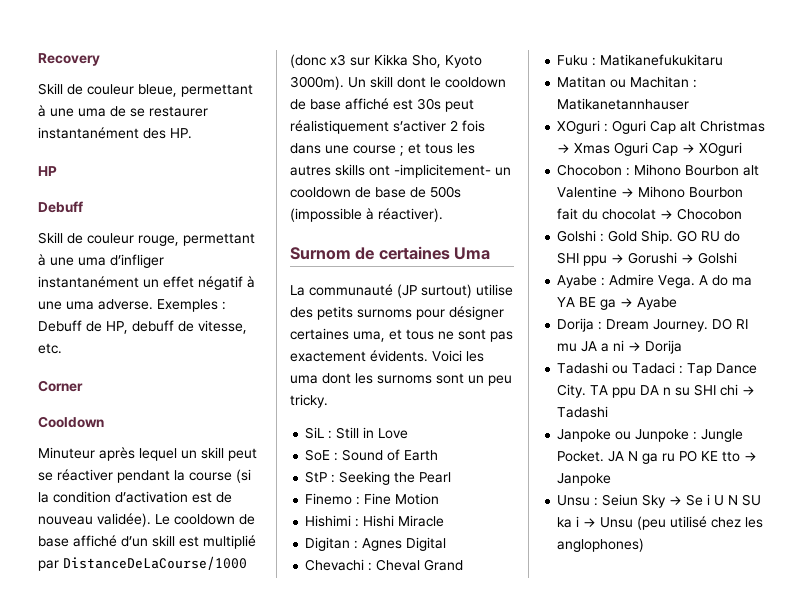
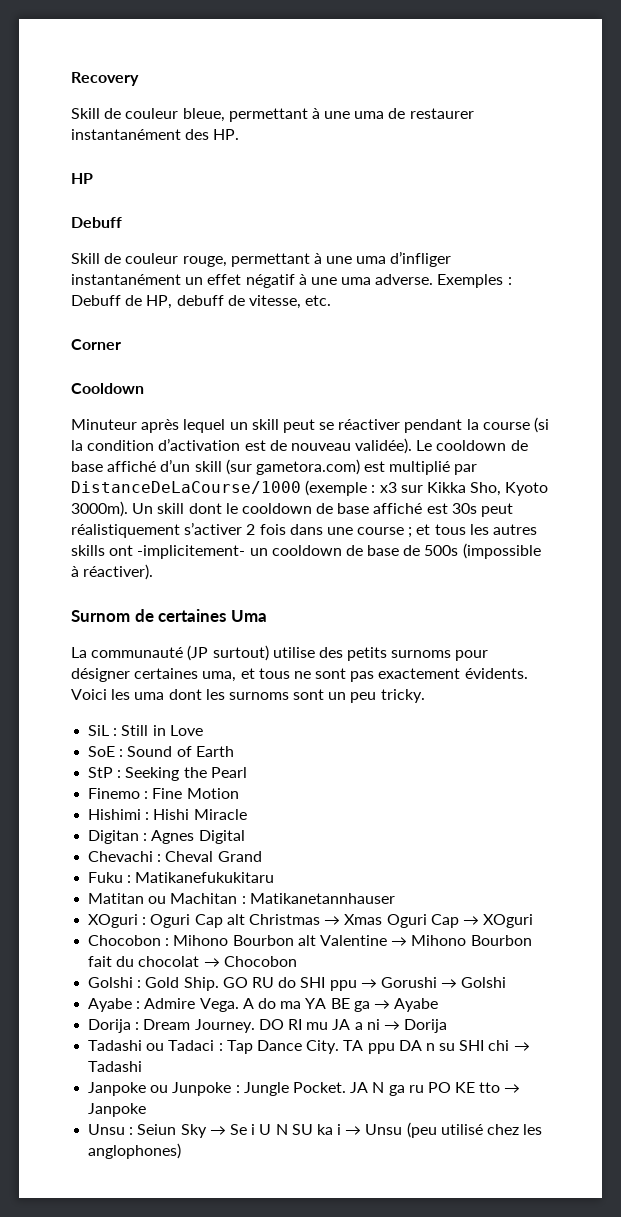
[130,108,145,117] se -> (406, 113) none
(175, 541) none -> [225,459,360,475] (sur gametora.com)
[290,54,326,68] (donc -> [305,480,376,496] (exemple :

